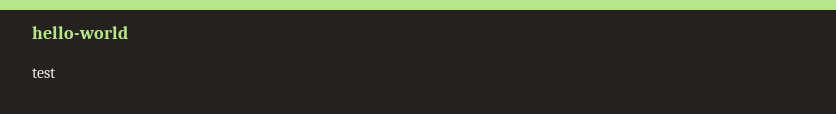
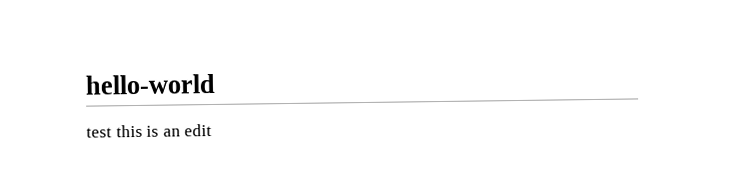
(56, 73) none -> [115,124,213,138] this is an edit

